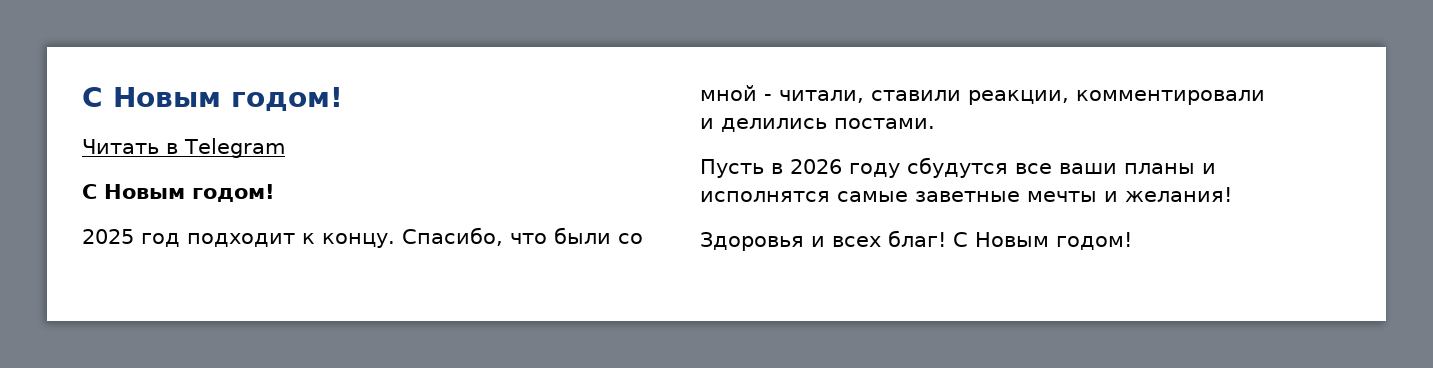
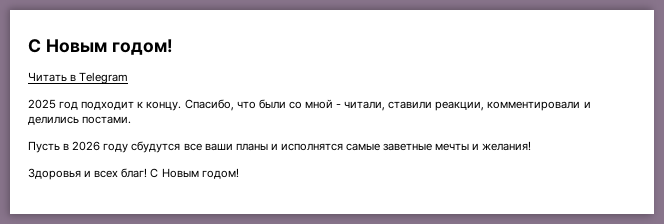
[82,184,275,202] // С Новым годом! -> (129, 78) none

